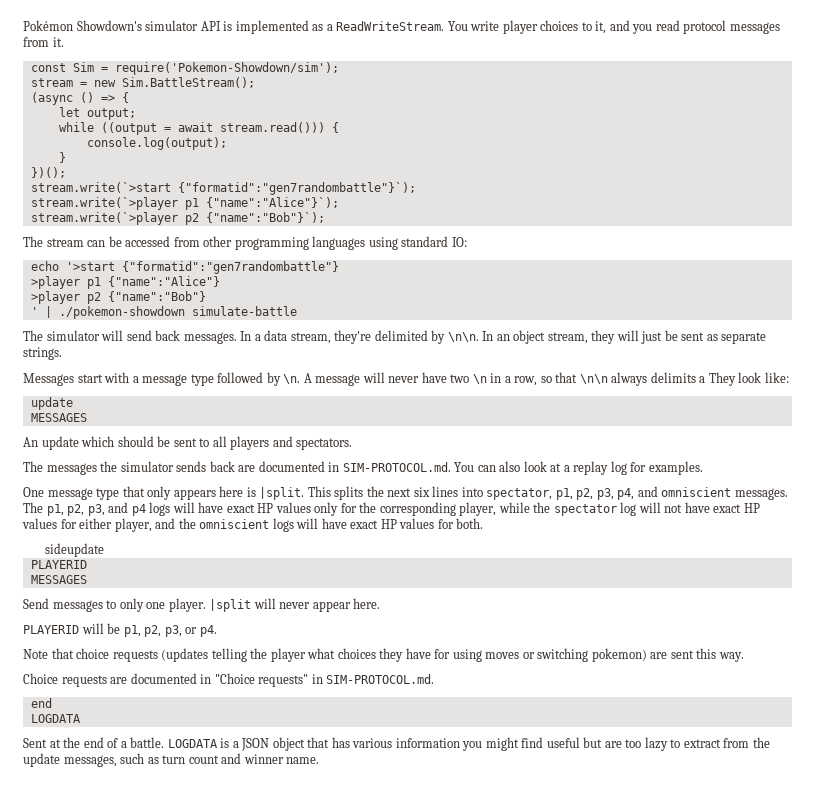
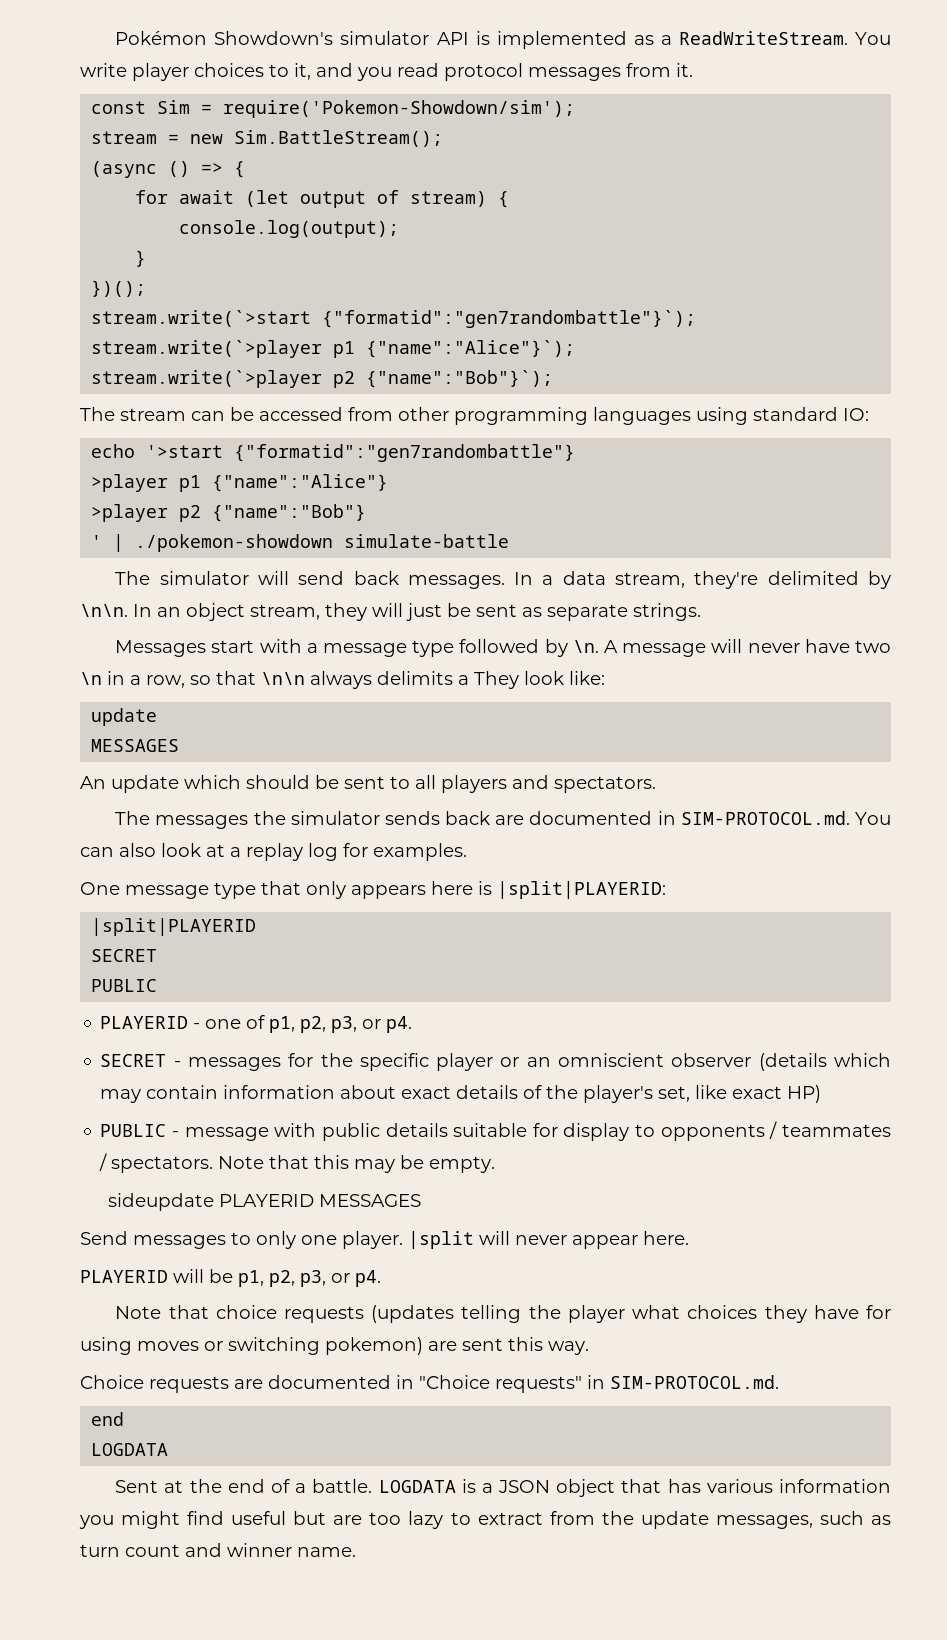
[58,107,136,120] [58,122,325,135] let output; // while ((output = await stream.read())) -> [135,190,488,208] for await (let output of stream)
[259,486,788,500] [23,502,760,516] [22,518,484,532] |split. This splits the next six lines into spectator, p1, p2, p3, p4, and omniscient messages. The p1, p2, p3, and p4 logs will have exact HP values only for the corresponding player, while the spectator log will not have exact HP values for either player, and the omniscient logs will have exact HP values for both. -> [497,881,666,899] [91,918,257,936] [91,949,158,962] [91,979,158,992] [100,1015,413,1033] [100,1053,892,1071] [100,1085,822,1103] [100,1121,892,1141] [99,1153,496,1173] |split|PLAYERID: // |split|PLAYERID // SECRET // PUBLIC // PLAYERID - one of p1, p2, p3, or p4. // SECRET - messages for the specific player or an omniscient observer (details which may contain information about exact details of the player's set, like exact HP) // PUBLIC - message with public details suitable for display to opponents / teammates / spectators. Note that this may be empty.
[30,560,87,569] // PLAYERID // -> [219,1194,315,1207] PLAYERID

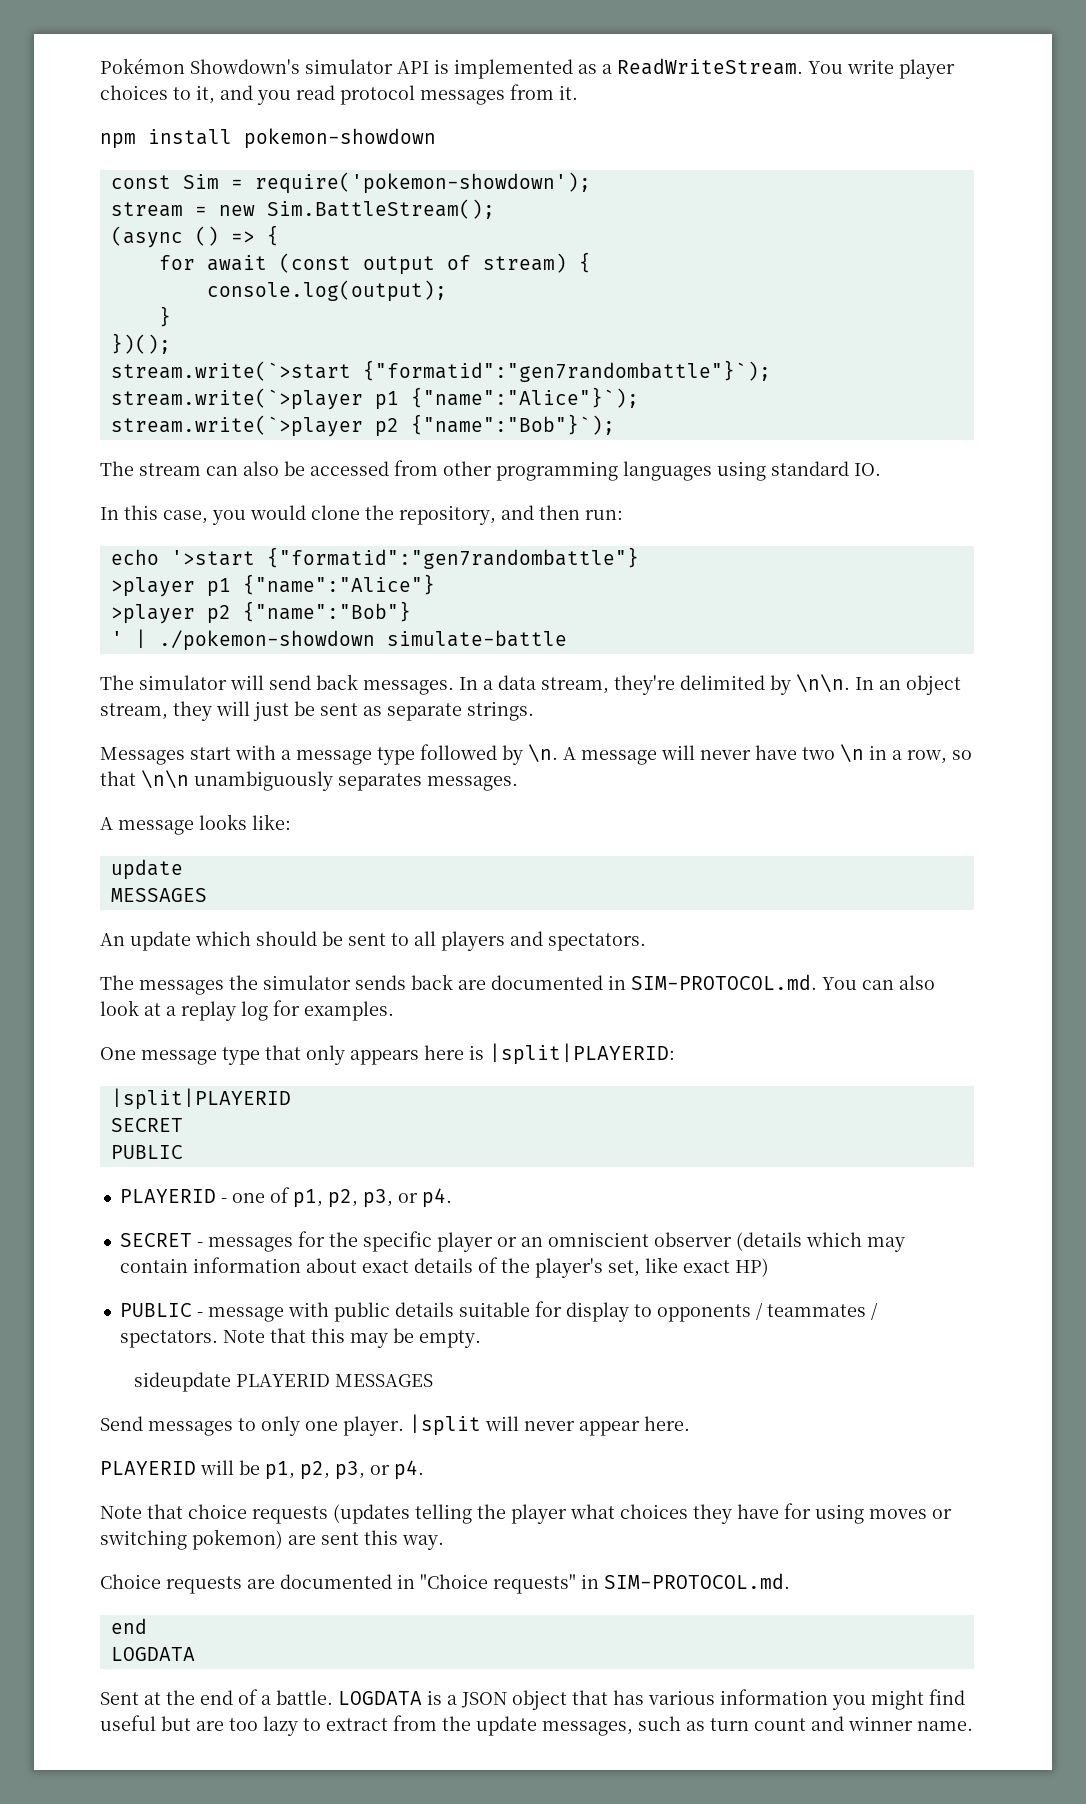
(693, 70) none -> [100,128,436,149] // npm install pokemon-showdown
[223,100,576,118] require('Pokemon-Showdown/sim'); -> [254,172,591,194] require('pokemon-showdown');
[245,190,290,207] (let -> [278,253,351,273] (const
(225, 416) none -> [243,461,279,476] also
[843,408,869,421] IO: -> [854,463,881,476] [100,505,623,525] IO. // In this case, you would clone the repository, and then run:
[310,671,564,689] always delimits a They look -> [194,771,518,791] [100,814,247,835] unambiguously separates messages. // A message looks

